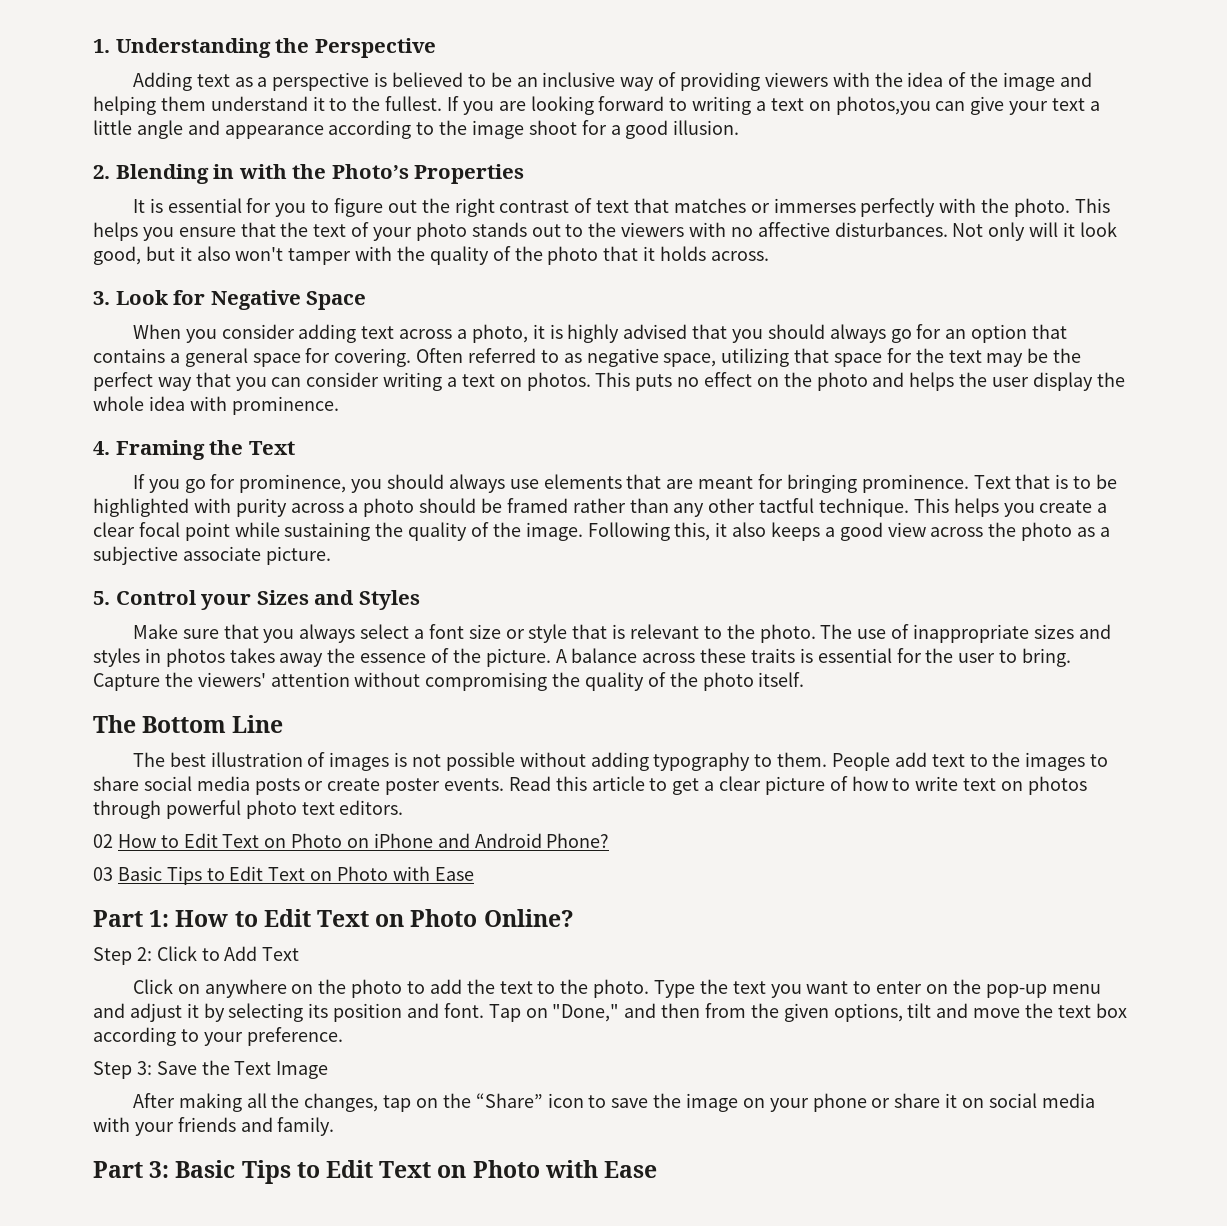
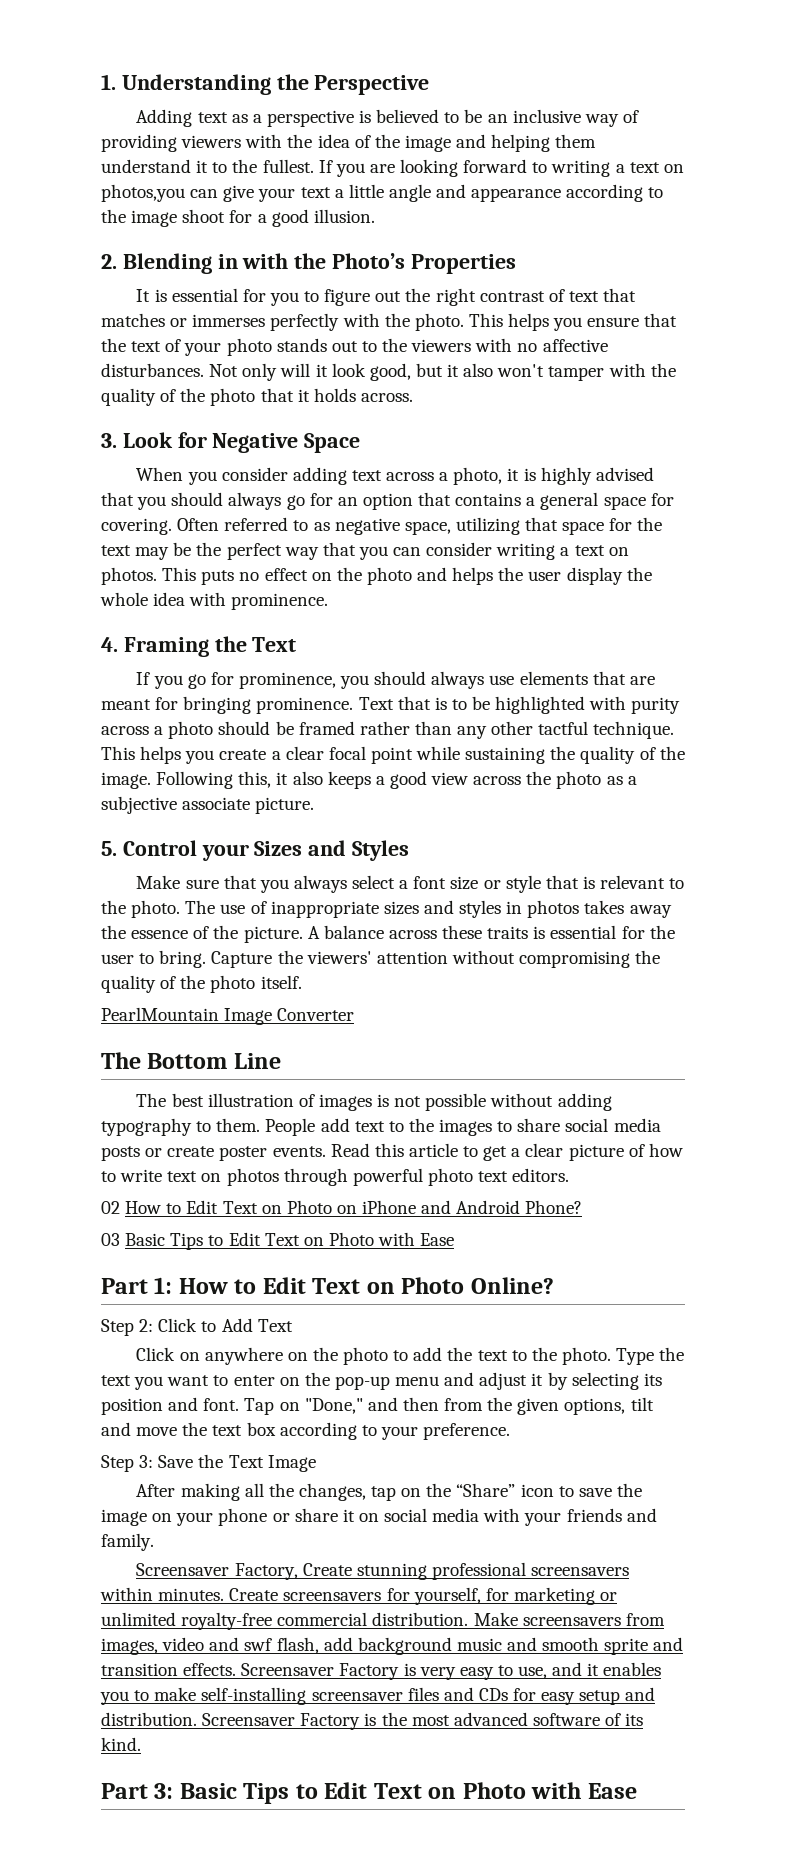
(805, 679) none -> [101,1007,355,1025] // PearlMountain Image Converter
(335, 1126) none -> [136,1562,630,1580] [100,1587,618,1605] [101,1612,665,1630] [101,1637,684,1655] [101,1662,662,1680] [100,1687,656,1705] [101,1712,644,1730] [101,1737,141,1751] // Screensaver Factory, Create stunning professional screensavers within minutes. Create screensavers for yourself, for marketing or unlimited royalty-free commercial distribution. Make screensavers from images, video and swf flash, add background music and smooth sprite and transition effects. Screensaver Factory is very easy to use, and it enables you to make self-installing screensaver files and CDs for easy setup and distribution. Screensaver Factory is the most advanced software of its kind.

